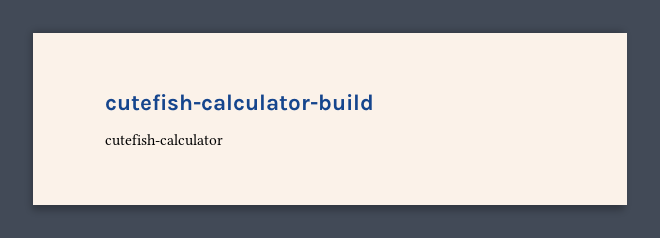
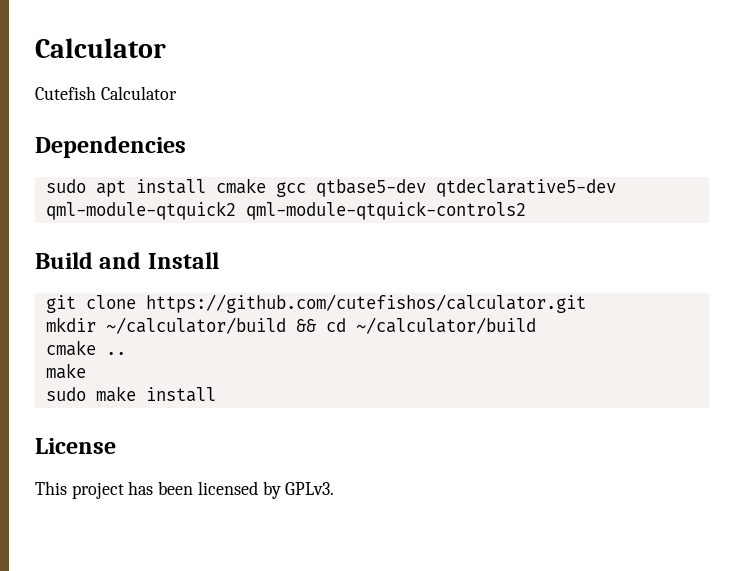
[105,94,374,111] [105,134,223,146] cutefish-calculator-build // cutefish-calculator -> [35,38,166,58] [35,86,177,100] [35,136,186,158] [45,178,616,197] [45,201,526,220] [35,252,219,269] [45,294,586,313] [45,317,536,334] [45,340,126,356] [45,363,86,379] [45,386,216,402] [35,438,116,454] [35,481,335,499] Calculator // Cutefish Calculator // Dependencies // sudo apt install cmake gcc qtbase5-dev qtdeclarative5-dev qml-module-qtquick2 qml-module-qtquick-controls2 // Build and Install // git clone https://github.com/cutefishos/calculator.git // mkdir ~/calculator/build && cd ~/calculator/build // cmake .. // make // sudo make install // License // This project has been licensed by GPLv3.

